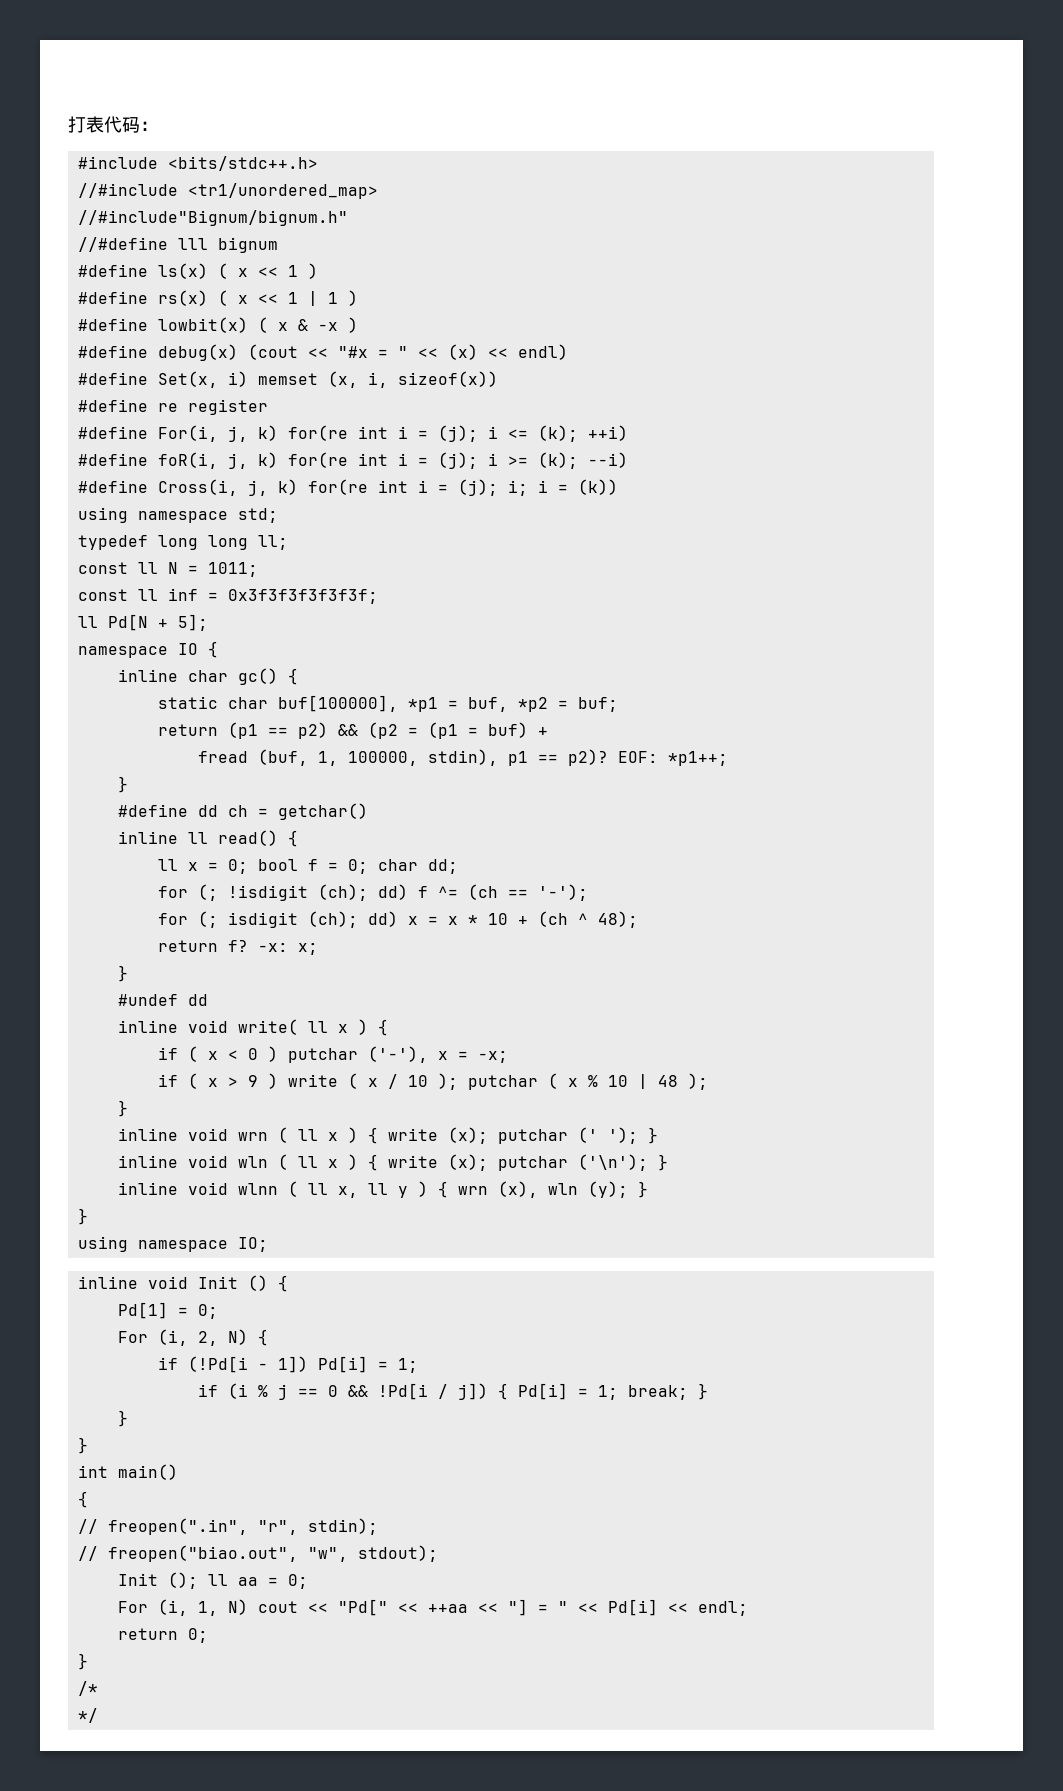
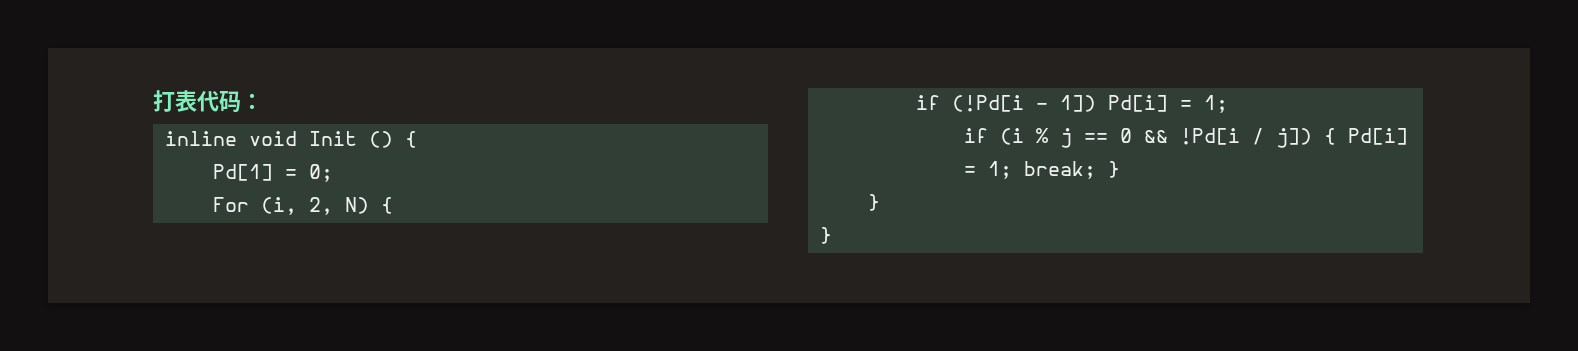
[78,156,319,171] [78,183,379,199] [78,210,349,226] [78,237,279,253] [78,263,319,279] [78,290,359,306] [78,317,359,333] [78,344,569,361] [78,371,499,388] [78,399,269,415] [78,425,629,442] [78,452,629,469] [78,479,619,496] [78,507,279,523] [78,535,289,550] [78,562,259,577] [78,588,379,604] [78,614,209,631] [78,641,219,658] [118,668,299,685] [158,695,619,712] [158,722,549,739] [198,749,729,766] [118,776,129,793] [118,803,369,820] [118,830,299,847] [158,859,459,874] [158,884,589,901] [158,911,639,928] [158,940,319,955] [118,965,129,982] [118,994,209,1006] [118,1019,389,1036] [158,1046,509,1063] [158,1073,709,1090] [118,1100,129,1117] [118,1127,659,1144] [118,1154,669,1171] [118,1181,649,1198] [78,1208,89,1225] [78,1236,269,1252] // #include <bits/stdc++.h> // //#include <tr1/unordered_map> // //#include"Bignum/bignum.h" // //#define lll bignum // #define ls(x) ( x << 1 ) // #define rs(x) ( x << 1 | 1 ) // #define lowbit(x) ( x & -x ) // #define debug(x) (cout << "#x = " << (x) << endl) // #define Set(x, i) memset (x, i, sizeof(x)) // #define re register // #define For(i, j, k) for(re int i = (j); i <= (k); ++i) // #define foR(i, j, k) for(re int i = (j); i >= (k); --i) // #define Cross(i, j, k) for(re int i = (j); i; i = (k)) // using namespace std; // typedef long long ll; // const ll N = 1011; // const ll inf = 0x3f3f3f3f3f3f; // ll Pd[N + 5]; // namespace IO { // inline char gc() { // static char buf[100000], *p1 = buf, *p2 = buf; // return (p1 == p2) && (p2 = (p1 = buf) + // fread (buf, 1, 100000, stdin), p1 == p2)? EOF: *p1++; // } // #define dd ch = getchar() // inline ll read() { // ll x = 0; bool f = 0; char dd; // for (; !isdigit (ch); dd) f ^= (ch == '-'); // for (; isdigit (ch); dd) x = x * 10 + (ch ^ 48); // return f? -x: x; // } // #undef dd // inline void write( ll x ) { // if ( x < 0 ) putchar ('-'), x = -x; // if ( x > 9 ) write ( x / 10 ); putchar ( x % 10 | 48 ); // } // inline void wrn ( ll x ) { write (x); putchar (' '); } // inline void wln ( ll x ) { write (x); putchar ('\n'); } // inline void wlnn ( ll x, ll y ) { wrn (x), wln (y); } // } // using namespace IO; -> (263, 101) none
[78,1464,179,1480] [78,1491,89,1508] [78,1518,379,1535] [78,1545,439,1562] [118,1572,309,1589] [118,1599,749,1616] [118,1628,209,1643] [78,1653,89,1670] [78,1681,99,1696] [78,1708,99,1723] // int main() // { // // freopen(".in", "r", stdin); // // freopen("biao.out", "w", stdout); // Init (); ll aa = 0; // For (i, 1, N) cout << "Pd[" << ++aa << "] = " << Pd[i] << endl; // return 0; // } // /* // */ -> (833, 235) none

